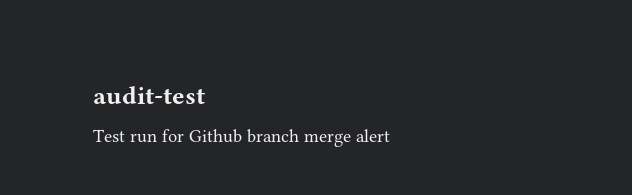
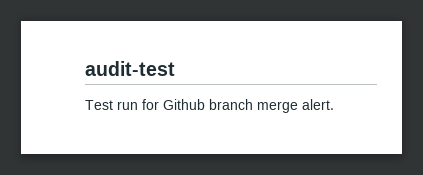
[356,129,390,142] alert -> [302,99,334,110] alert.

